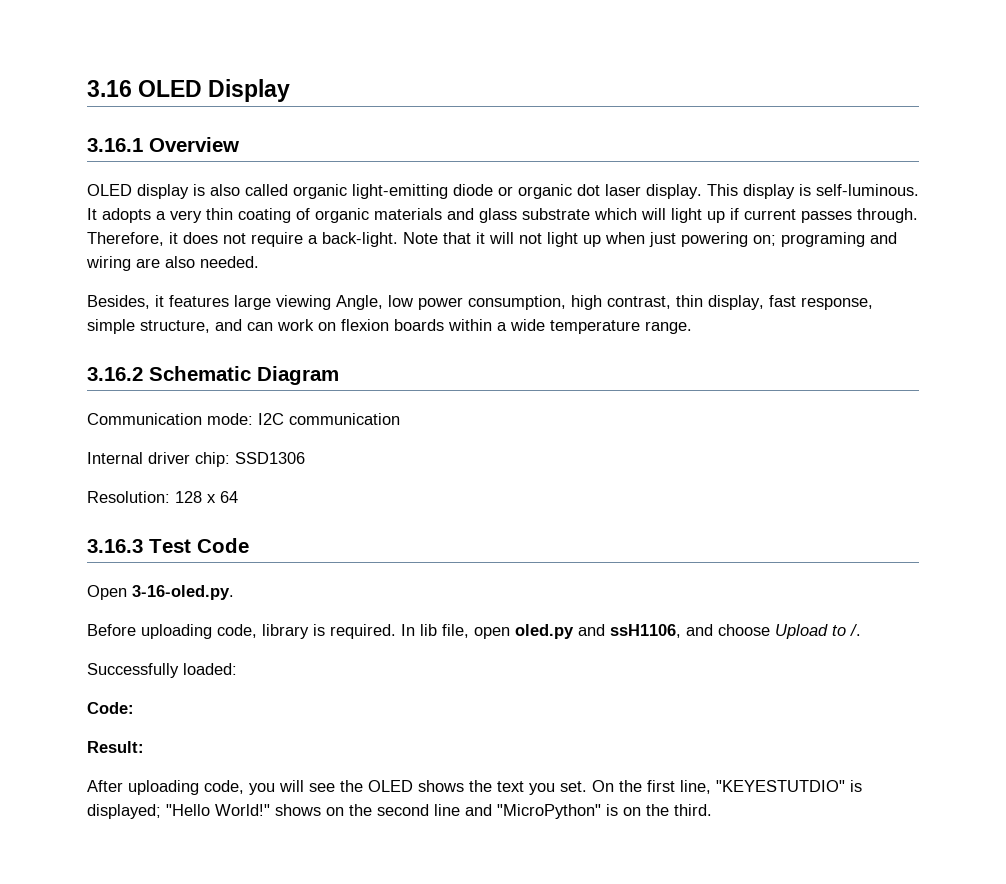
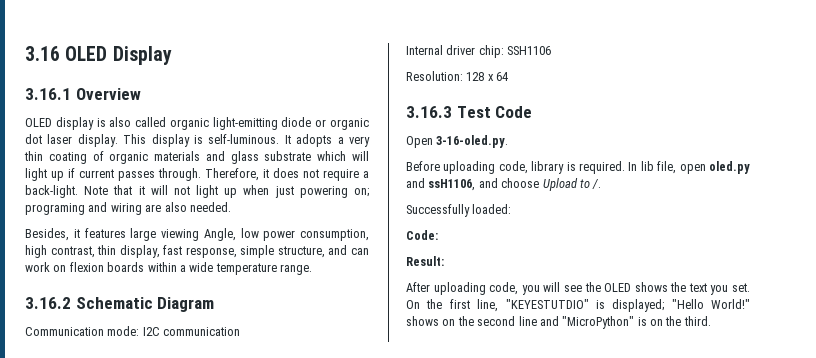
[235,452,305,464] SSD1306 -> [507,46,552,55] SSH1106

